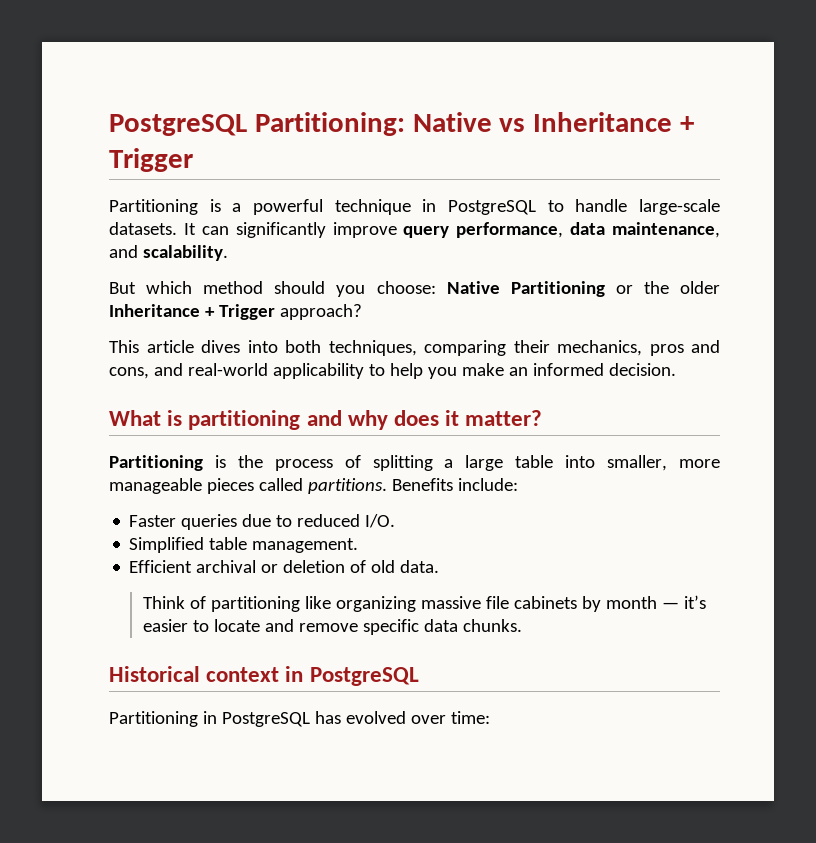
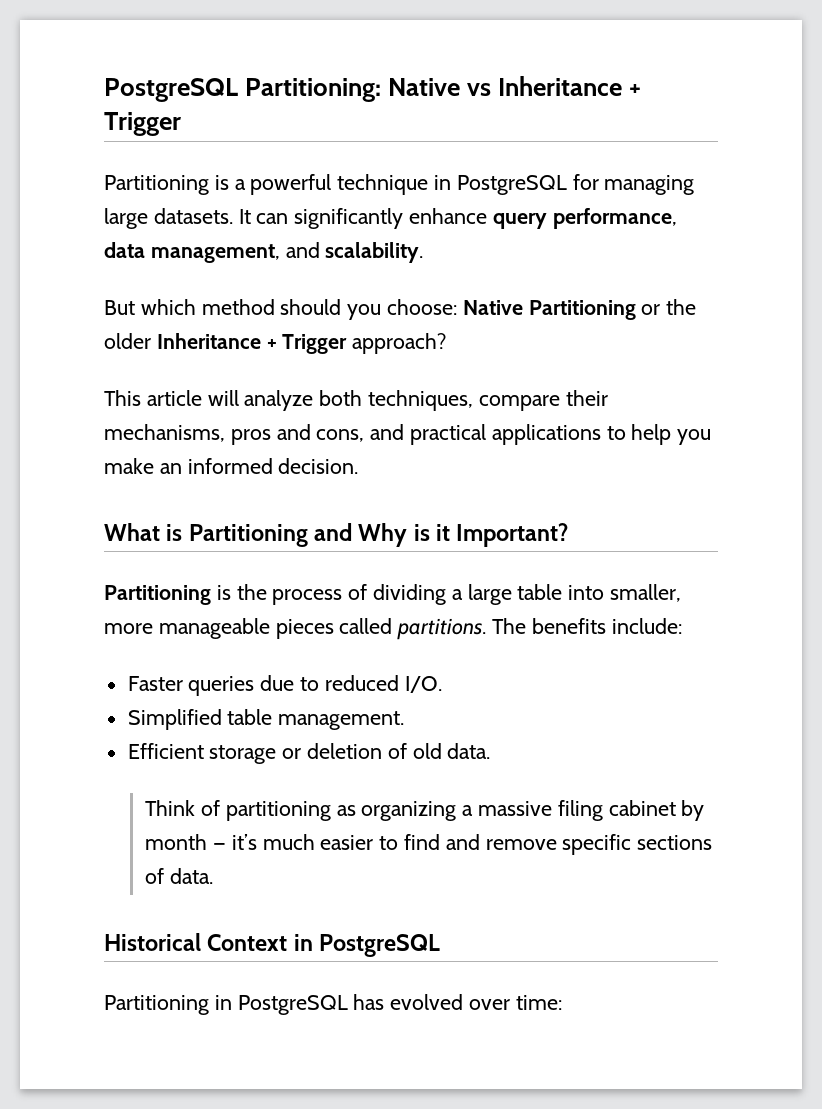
[547,199,720,215] to handle large-scale -> [572,174,695,195] [104,208,148,229] for managing large
[332,222,397,238] improve -> [409,208,488,224] enhance
[612,222,720,238] maintenance, -> [150,244,280,263] management,
[201,340,642,356] dives into both techniques, comparing their mechanics, -> [207,390,608,411] [104,424,225,442] will analyze both techniques, compare their mechanisms,
[187,363,364,379] real-world applicability -> [410,424,601,445] practical applications
[188,410,543,430] partitioning and why does it matter? -> [188,523,569,547] Partitioning and Why is it Important?
[372,455,433,471] splitting -> [373,584,447,605] dividing
[391,478,453,491] Benefits -> [492,618,606,634] The benefits
[196,560,257,573] archival -> [209,745,277,764] storage
[304,596,577,612] like organizing massive file cabinets -> [336,800,676,821] as organizing a massive filing cabinet
(706, 602) none -> [262,834,315,850] much
[213,619,260,632] locate -> [404,834,441,850] find
[423,619,522,632] data chunks. -> [637,835,713,850] [145,868,214,884] sections of data.
[206,667,280,682] context -> [207,934,288,951] Context

